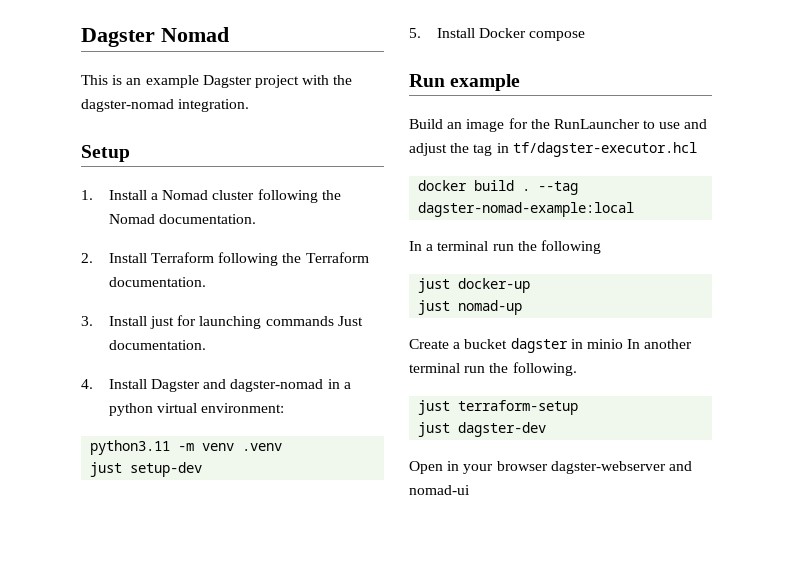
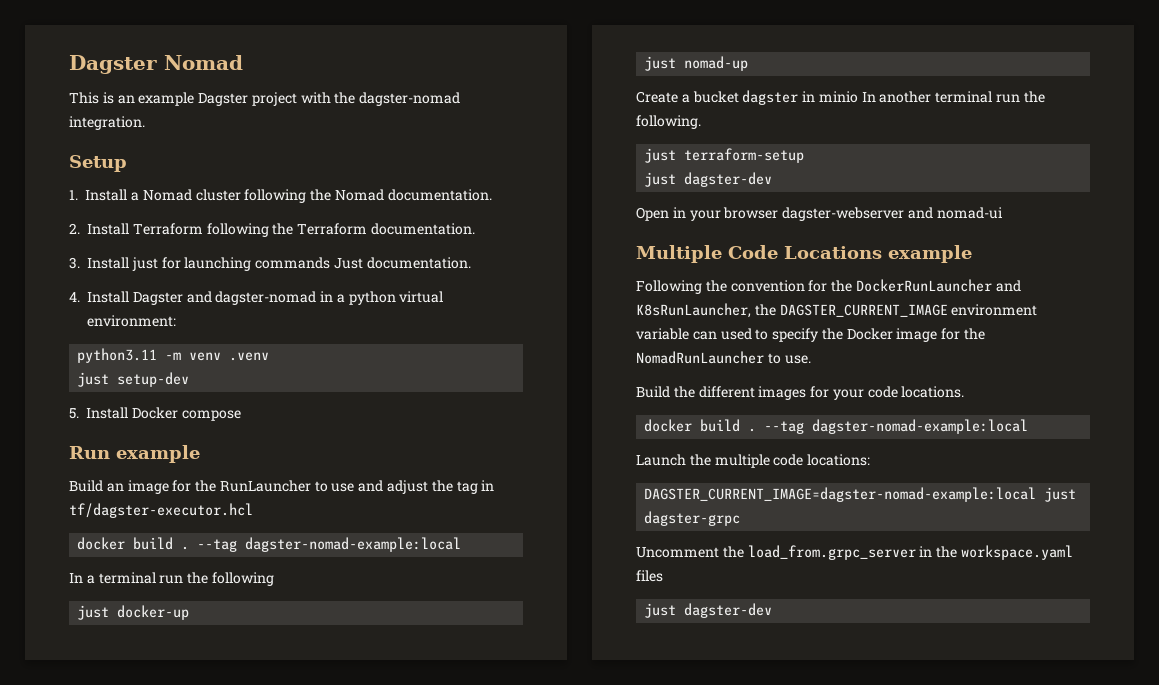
(470, 490) none -> [636,245,972,263] [636,279,1021,294] [636,303,1038,318] [636,328,986,342] [636,351,811,364] [636,386,965,400] [644,419,1029,434] [636,454,871,468] [644,487,1077,502] [644,511,741,526] [636,545,1073,560] [636,570,663,582] [644,603,773,618] // Multiple Code Locations example // Following the convention for the DockerRunLauncher and K8sRunLauncher, the DAGSTER_CURRENT_IMAGE environment variable can used to specify the Docker image for the NomadRunLauncher to use. // Build the different images for your code locations. // docker build . --tag dagster-nomad-example:local // Launch the multiple code locations: // DAGSTER_CURRENT_IMAGE=dagster-nomad-example:local just dagster-grpc // Uncomment the load_from.grpc_server in the workspace.yaml files // just dagster-dev

